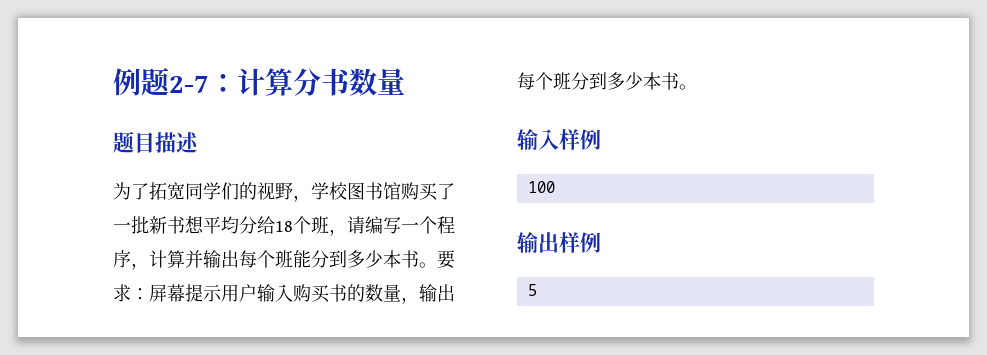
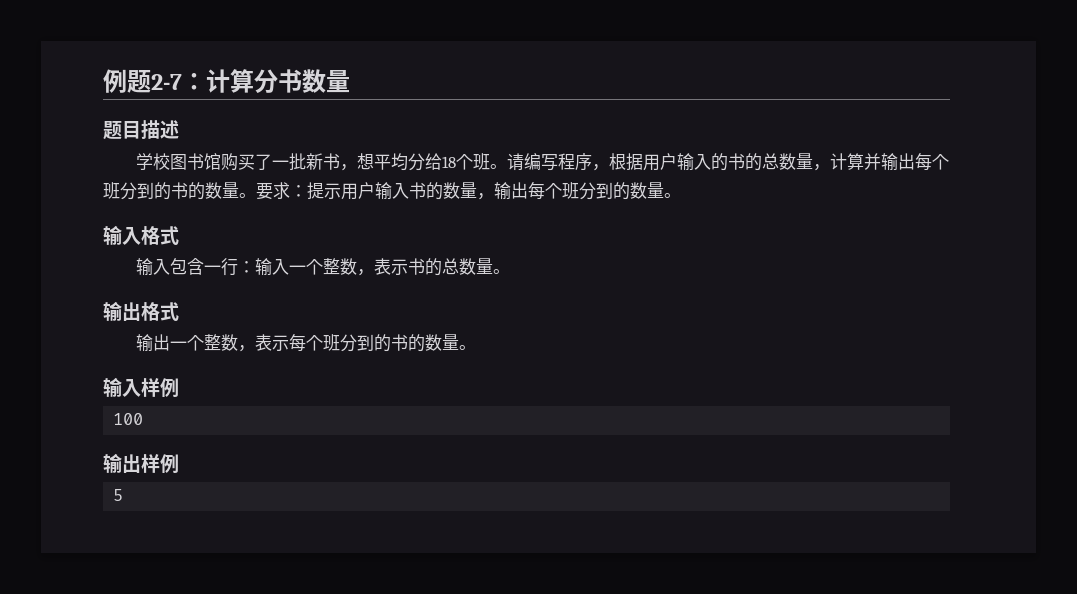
[113,182,311,202] 为了拓宽同学们的视野， -> (179, 129) none
(185, 225) none -> [339,164,357,171] ，
[329,216,455,236] [113,250,131,268] ，请编写一个程序 -> [489,153,813,171] 。请编写程序，根据用户输入的书的总数量
[293,250,419,268] 能分到多少本书 -> [120,182,239,200] 分到的书的数量
[149,284,185,302] 屏幕 -> (307, 191) none
[293,284,330,303] 购买 -> (409, 191) none
[607,72,679,90] 多少本书 -> [613,182,681,200] [103,225,179,245] [135,258,510,276] [103,301,179,321] [135,334,459,352] 的数量。 // 输入格式 // 输入包含一行：输入一个整数，表示书的总数量。 // 输出格式 // 输出一个整数，表示每个班分到的书的数量

